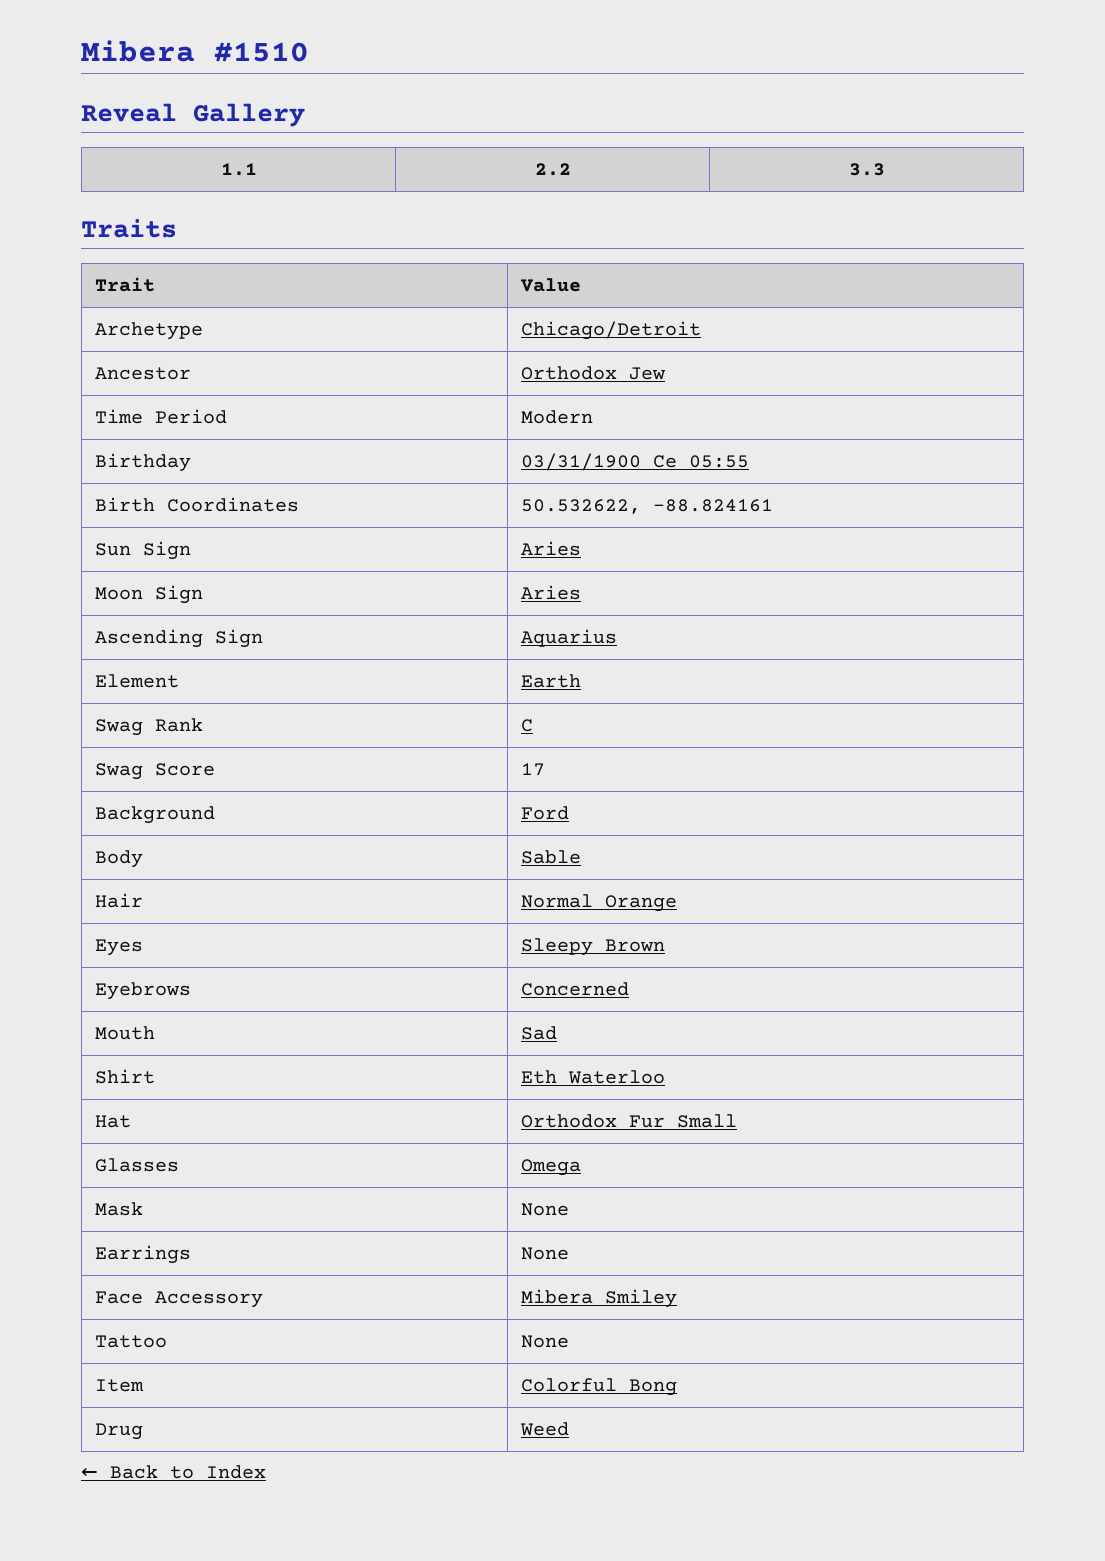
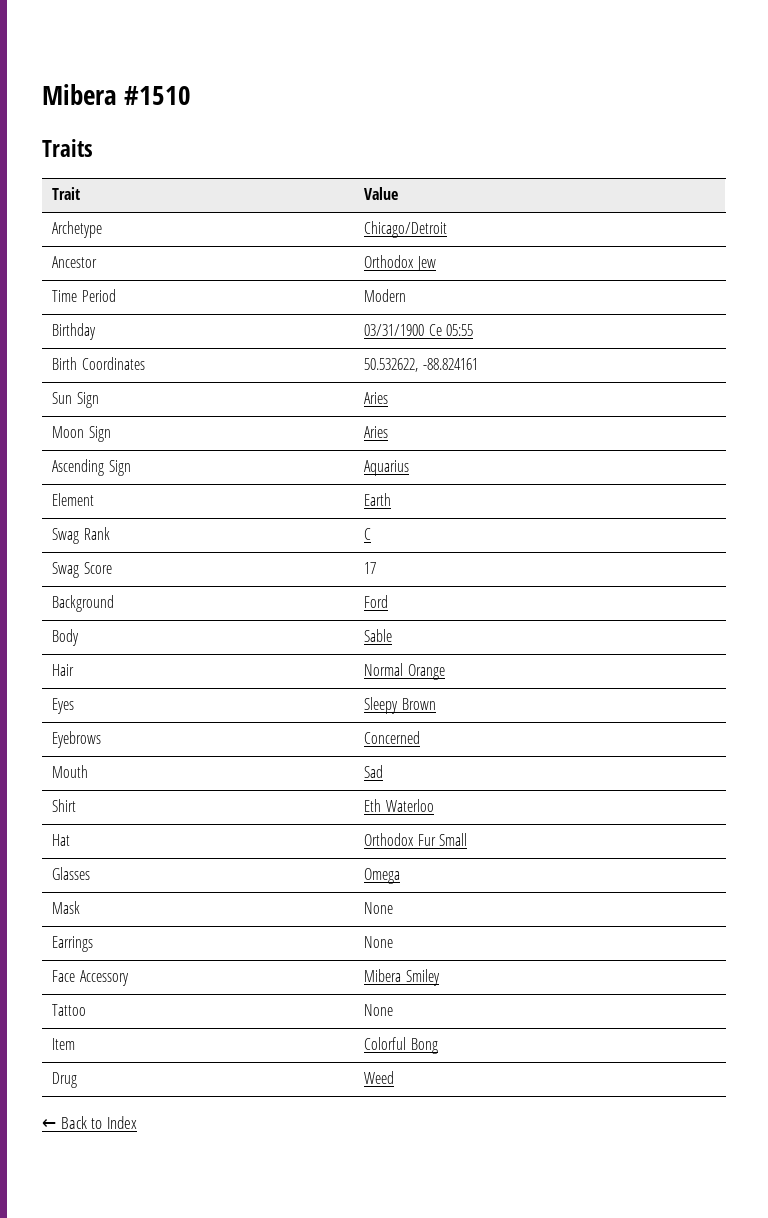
[81,103,305,127] [220,163,257,176] [534,163,571,176] [848,163,885,176] // Reveal Gallery // 1.1 | 2.2 | 3.3 -> (192, 95) none

